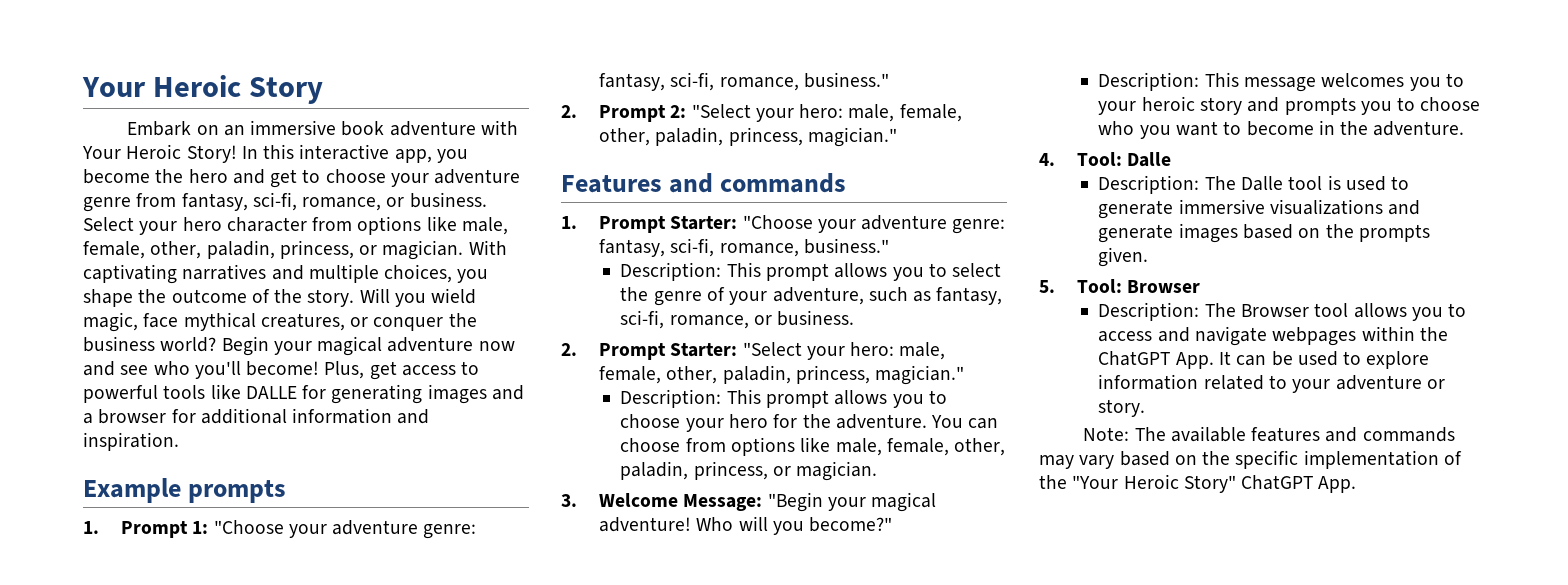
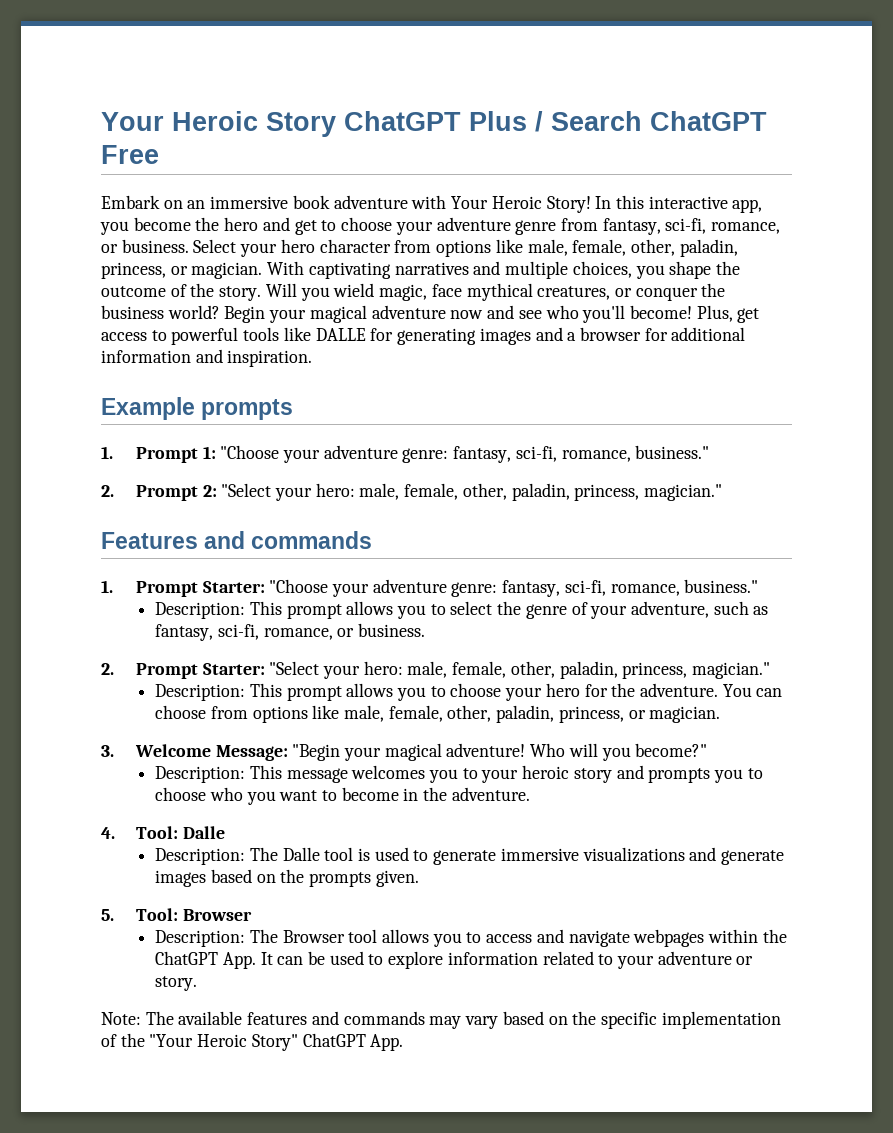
(324, 90) none -> [344,111,767,132] [101,145,159,164] ChatGPT Plus / Search ChatGPT Free

